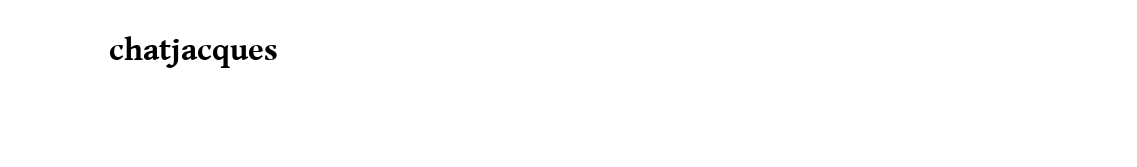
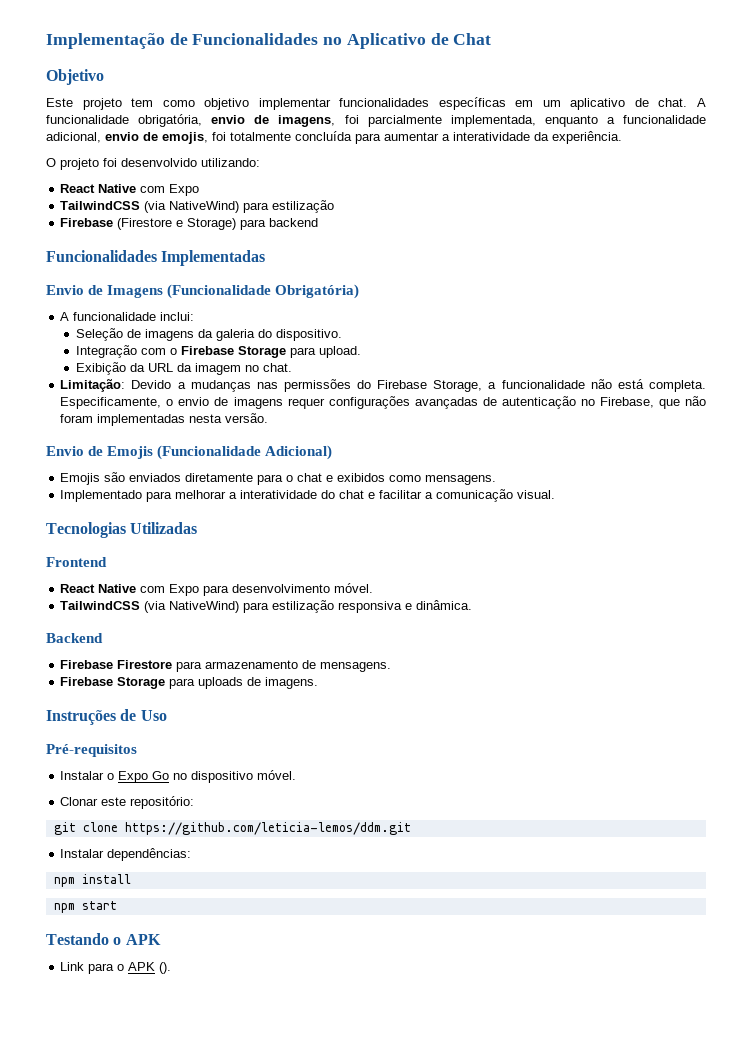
[109,36,278,68] chatjacques -> [46,33,492,49] [46,69,104,85] [46,97,707,110] [46,114,707,127] [46,131,622,144] [46,158,260,170] [60,184,200,196] [60,200,335,213] [60,218,319,230] [46,250,266,266] [46,284,360,299] [60,312,195,321] [75,328,342,341] [75,345,361,358] [75,362,292,375] [60,379,707,392] [60,396,707,409] [60,413,269,426] [46,445,333,460] [60,472,497,485] [60,489,556,502] [46,522,198,538] [46,557,107,567] [60,583,374,596] [60,600,473,613] [46,633,103,643] [60,660,392,672] [60,677,319,689] [46,709,167,725] [46,744,137,757] [60,770,297,783] [60,796,195,809] [53,822,411,835] [60,848,192,861] [53,874,131,887] [53,901,117,913] [46,933,161,945] [60,962,172,974] Implementação de Funcionalidades no Aplicativo de Chat // Objetivo // Este projeto tem como objetivo implementar funcionalidades específicas em um aplicativo de chat. A funcionalidade obrigatória, envio de imagens, foi parcialmente implementada, enquanto a funcionalidade adicional, envio de emojis, foi totalmente concluída para aumentar a interatividade da experiência. // O projeto foi desenvolvido utilizando: // React Native com Expo // TailwindCSS (via NativeWind) para estilização // Firebase (Firestore e Storage) para backend // Funcionalidades Implementadas // Envio de Imagens (Funcionalidade Obrigatória) // A funcionalidade inclui: // Seleção de imagens da galeria do dispositivo. // Integração com o Firebase Storage para upload. // Exibição da URL da imagem no chat. // Limitação: Devido a mudanças nas permissões do Firebase Storage, a funcionalidade não está completa. Especificamente, o envio de imagens requer configurações avançadas de autenticação no Firebase, que não foram implementadas nesta versão. // Envio de Emojis (Funcionalidade Adicional) // Emojis são enviados diretamente para o chat e exibidos como mensagens. // Implementado para melhorar a interatividade do chat e facilitar a comunicação visual. // Tecnologias Utilizadas // Frontend // React Native com Expo para desenvolvimento móvel. // TailwindCSS (via NativeWind) para estilização responsiva e dinâmica. // Backend // Firebase Firestore para armazenamento de mensagens. // Firebase Storage para uploads de imagens. // Instruções de Uso // Pré-requisitos // Instalar o Expo Go no dispositivo móvel. // Clonar este repositório: // git clone https://github.com/leticia-lemos/ddm.git // Instalar dependências: // npm install // npm start // Testando o APK // Link para o APK ().

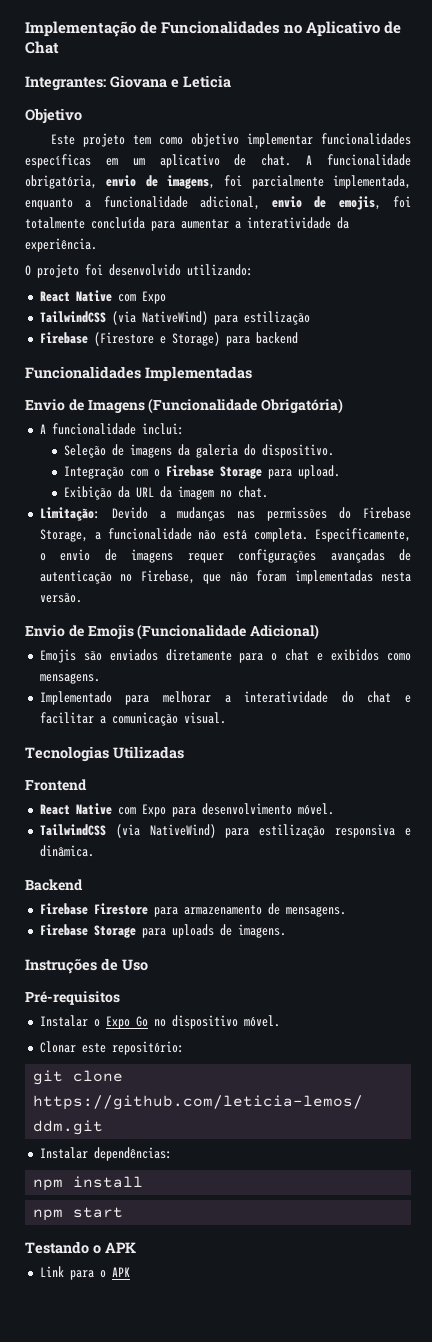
(492, 39) none -> [25,75,231,91] // Integrantes: Giovana e Leticia
[159,962,172,974] (). -> (130, 1272) none

